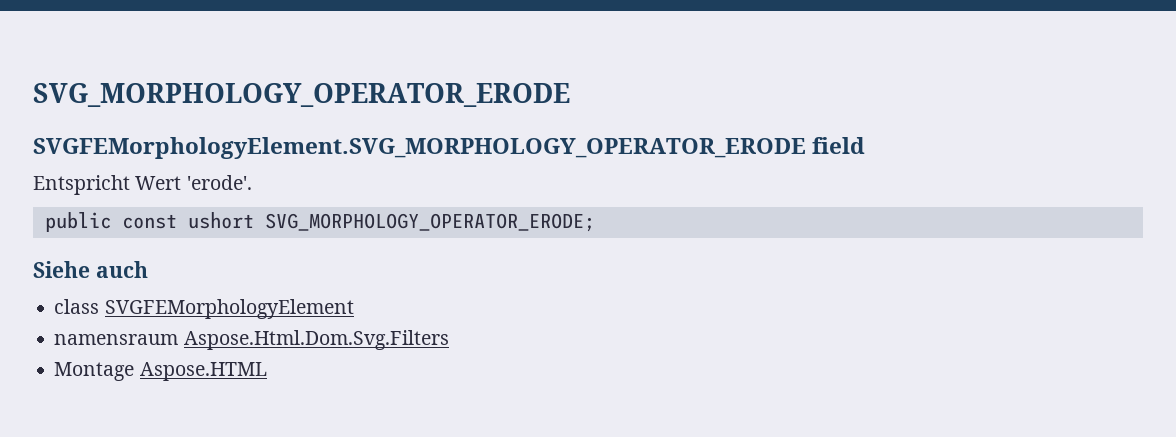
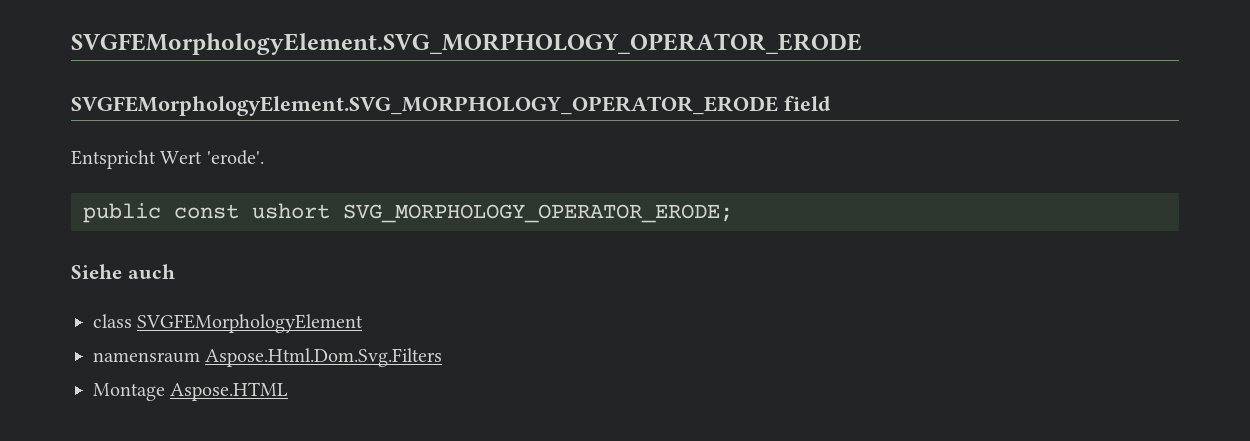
[33,83,570,107] SVG_MORPHOLOGY_OPERATOR_ERODE -> [71,33,862,55] SVGFEMorphologyElement.SVG_MORPHOLOGY_OPERATOR_ERODE

